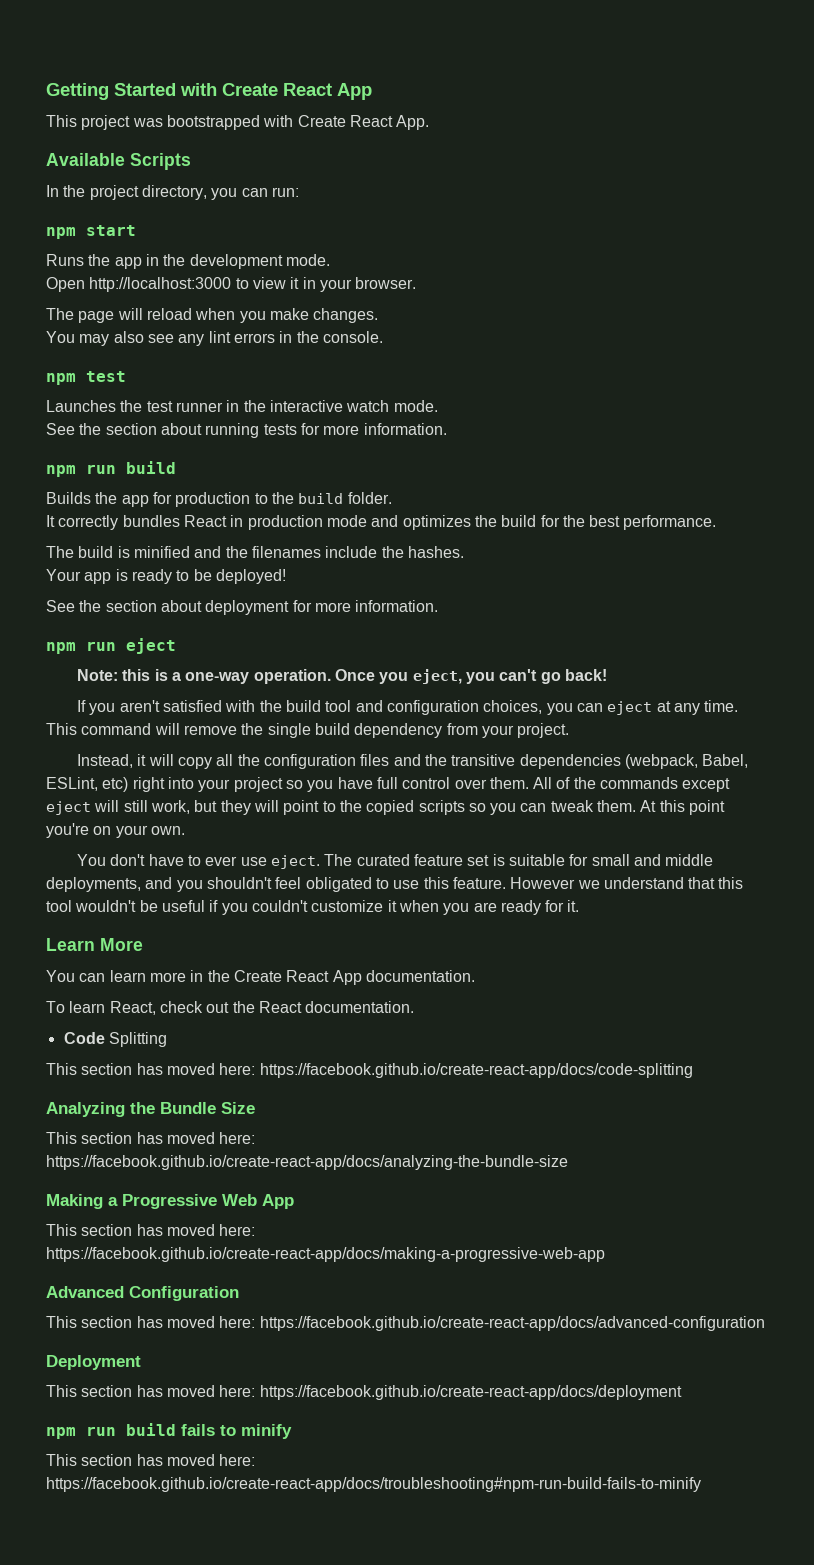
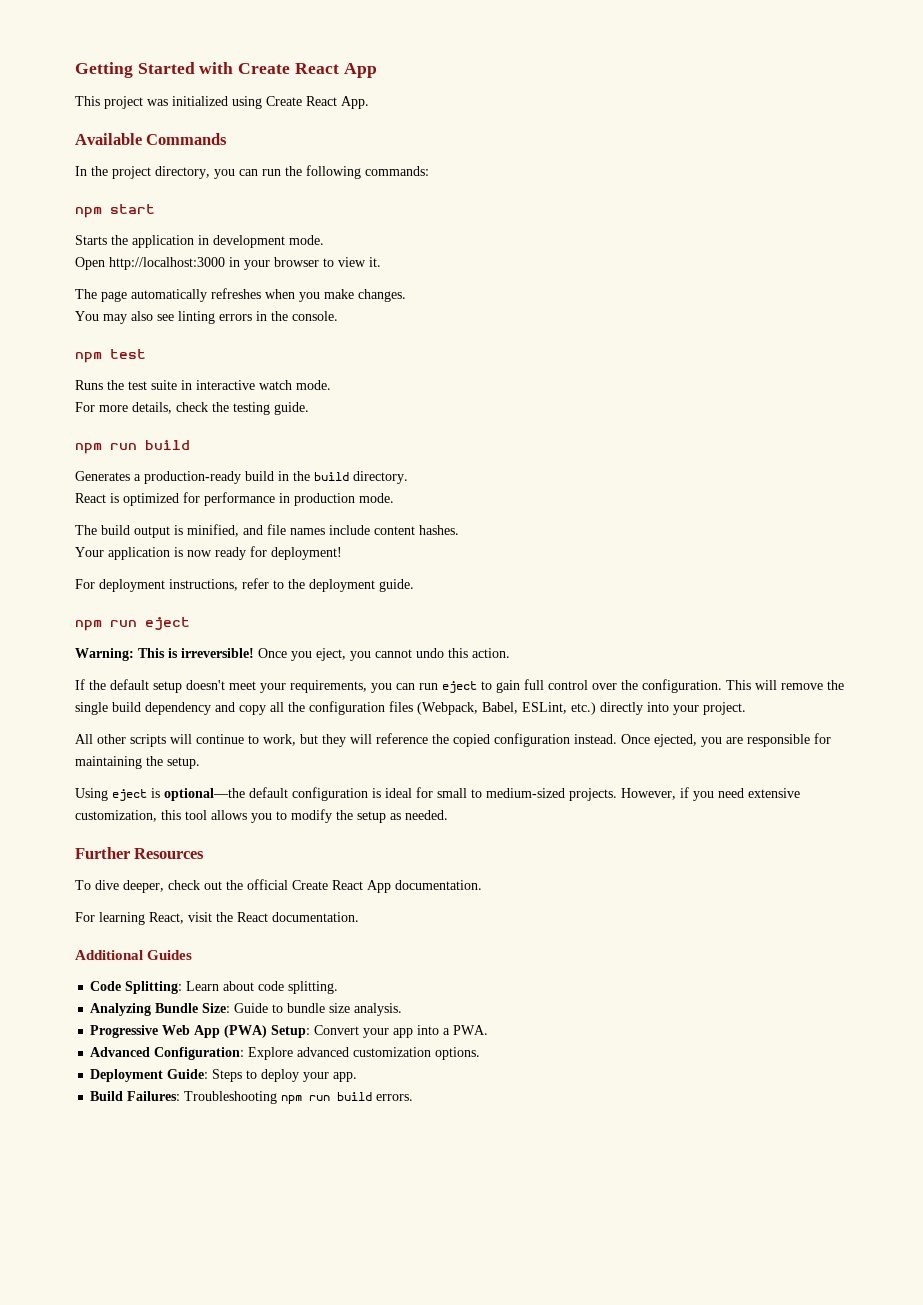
[166,115,294,130] bootstrapped with -> [172,96,262,109] initialized using
[130,153,191,170] Scripts -> [146,133,228,145] Commands
[271,187,299,197] [46,225,136,239] [46,254,330,269] [46,277,417,292] run: // npm start // Runs the app in the development mode. // Open http://localhost:3000 to view it in your browser. -> [262,165,429,179] [75,204,155,218] [75,235,324,248] [75,257,381,270] run the following commands: // npm start // Starts the application in development mode. // Open http://localhost:3000 in your browser to view it.
[117,308,192,320] will reload -> [131,288,261,302] automatically refreshes
[178,331,231,346] any lint -> [178,311,215,324] linting
[46,400,116,412] Launches -> [75,380,103,390] Runs
[175,400,266,412] runner in the -> [151,380,192,390] suite in
[46,423,447,438] [46,461,176,477] [46,492,392,507] [46,515,717,530] [46,546,464,558] [46,569,286,584] [46,600,439,615] [46,638,176,654] [77,669,607,684] [77,700,739,715] [46,723,152,735] See the section about running tests for more information. // npm run build // Builds the app for production to the build folder. // It correctly bundles React in production mode and optimizes the build for the best performance. // The build is minified and the filenames include the hashes. // Your app is ready to be deployed! // See the section about deployment for more information. // npm run eject // Note: this is a one-way operation. Once you eject, you can't go back! // If you aren't satisfied with the build tool and configuration choices, you can eject at any time. This command -> [75,402,309,415] [75,440,190,454] [75,471,408,484] [75,492,394,506] [75,524,459,538] [75,546,342,560] [75,578,414,592] [75,617,190,631] [75,648,510,661] [75,679,751,693] For more details, check the testing guide. // npm run build // Generates a production-ready build in the build directory. // React is optimized for performance in production mode. // The build output is minified, and file names include content hashes. // Your application is now ready for deployment! // For deployment instructions, refer to the deployment guide. // npm run eject // Warning: This is irreversible! Once you eject, you cannot undo this action. // If the default setup doesn't meet your requirements, you can run eject to gain full control over the configuration. This
[446,723,570,738] [77,754,174,768] from your project. // Instead, it will -> [215,702,235,712] and
[393,754,749,769] [46,777,731,792] [46,800,726,815] [46,823,185,838] [77,854,714,869] [46,877,744,892] [46,900,580,915] [46,938,143,951] [46,970,230,982] and the transitive dependencies (webpack, Babel, ESLint, etc) right into your project so you have full control over them. All of the commands except eject will still work, but they will point to the copied scripts so you can tweak them. At this point you're on your own. // You don't have to ever use eject. The curated feature set is suitable for small and middle deployments, and you shouldn't feel obligated to use this feature. However we understand that this tool wouldn't be useful if you couldn't customize it when you are ready for it. // Learn More // You can learn more in the -> [417,702,746,715] [75,733,831,747] [75,756,200,769] [75,787,800,801] [75,809,448,823] [75,847,205,859] [75,879,288,893] (Webpack, Babel, ESLint, etc.) directly into your project. // All other scripts will continue to work, but they will reference the copied configuration instead. Once ejected, you are responsible for maintaining the setup. // Using eject is optional—the default configuration is ideal for small to medium-sized projects. However, if you need extensive customization, this tool allows you to modify the setup as needed. // Further Resources // To dive deeper, check out the official
[46,1001,230,1015] To learn React, check out -> [75,912,212,925] For learning React, visit
(415, 1007) none -> [75,950,193,960] // Additional Guides
[108,1032,167,1047] [46,1063,693,1078] [46,1102,255,1117] [46,1132,256,1144] [46,1155,568,1170] [46,1194,294,1209] [46,1224,256,1236] [46,1247,605,1262] [46,1286,239,1301] [46,1316,765,1331] [46,1355,141,1370] [46,1385,682,1400] [46,1423,292,1439] [46,1454,256,1466] [46,1477,701,1492] Splitting // This section has moved here: https://facebook.github.io/create-react-app/docs/code-splitting // Analyzing the Bundle Size // This section has moved here: https://facebook.github.io/create-react-app/docs/analyzing-the-bundle-size // Making a Progressive Web App // This section has moved here: https://facebook.github.io/create-react-app/docs/making-a-progressive-web-app // Advanced Configuration // This section has moved here: https://facebook.github.io/create-react-app/docs/advanced-configuration // Deployment // This section has moved here: https://facebook.github.io/create-react-app/docs/deployment // npm run build fails to minify // This section has moved here: https://facebook.github.io/create-react-app/docs/troubleshooting#npm-run-build-fails-to-minify -> [125,981,339,994] [90,1003,403,1016] [90,1025,489,1038] [90,1047,481,1060] [90,1069,358,1082] [90,1091,414,1104] Splitting: Learn about code splitting. // Analyzing Bundle Size: Guide to bundle size analysis. // Progressive Web App (PWA) Setup: Convert your app into a PWA. // Advanced Configuration: Explore advanced customization options. // Deployment Guide: Steps to deploy your app. // Build Failures: Troubleshooting npm run build errors.

